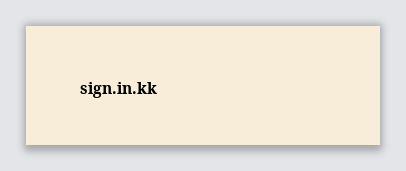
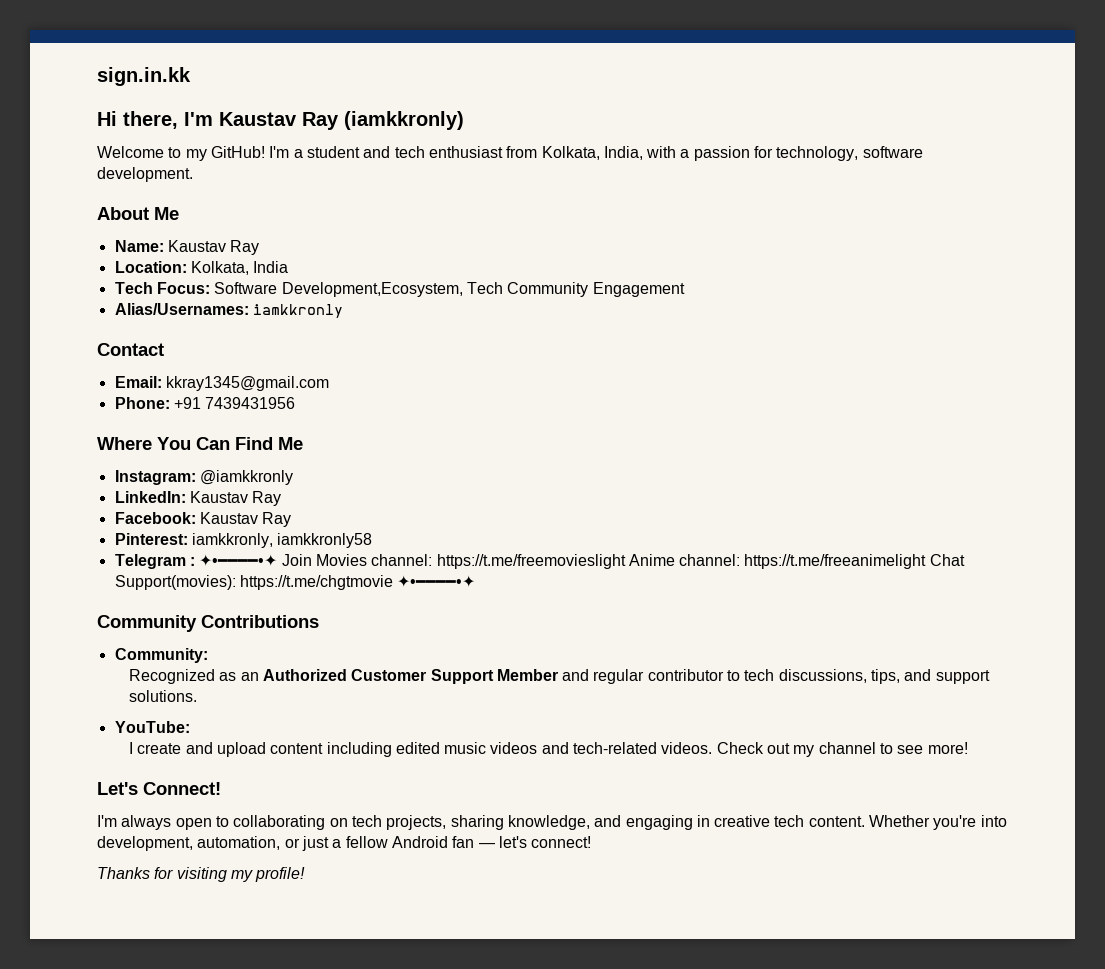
(157, 90) none -> [97,111,464,130] [97,146,923,161] [97,167,193,182] [97,207,179,220] [114,240,260,255] [114,261,289,275] [114,282,685,297] [114,303,343,318] [97,343,164,356] [114,376,329,391] [114,397,296,409] [97,437,303,450] [114,470,293,485] [114,491,282,506] [114,512,292,527] [114,533,373,548] [114,554,965,569] [114,575,476,590] [97,615,319,632] [114,648,208,663] [128,669,990,684] [128,690,197,702] [114,721,190,733] [128,742,968,757] [97,782,221,795] [97,815,1007,830] [97,836,592,851] [97,867,306,882] // Hi there, I'm Kaustav Ray (iamkkronly) // Welcome to my GitHub! I'm a student and tech enthusiast from Kolkata, India, with a passion for technology, software development. // About Me // Name: Kaustav Ray // Location: Kolkata, India // Tech Focus: Software Development,Ecosystem, Tech Community Engagement // Alias/Usernames: iamkkronly // Contact // Email: kkray1345@gmail.com // Phone: +91 7439431956 // Where You Can Find Me // Instagram: @iamkkronly // LinkedIn: Kaustav Ray // Facebook: Kaustav Ray // Pinterest: iamkkronly, iamkkronly58 // Telegram : ✦•━━━━•✦ Join Movies channel: https://t.me/freemovieslight Anime channel: https://t.me/freeanimelight Chat Support(movies): https://t.me/chgtmovie ✦•━━━━•✦ // Community Contributions // Community: // Recognized as an Authorized Customer Support Member and regular contributor to tech discussions, tips, and support solutions. // YouTube: // I create and upload content including edited music videos and tech-related videos. Check out my channel to see more! // Let's Connect! // I'm always open to collaborating on tech projects, sharing knowledge, and engaging in creative tech content. Whether you're into development, automation, or just a fellow Android fan — let's connect! // Thanks for visiting my profile!

